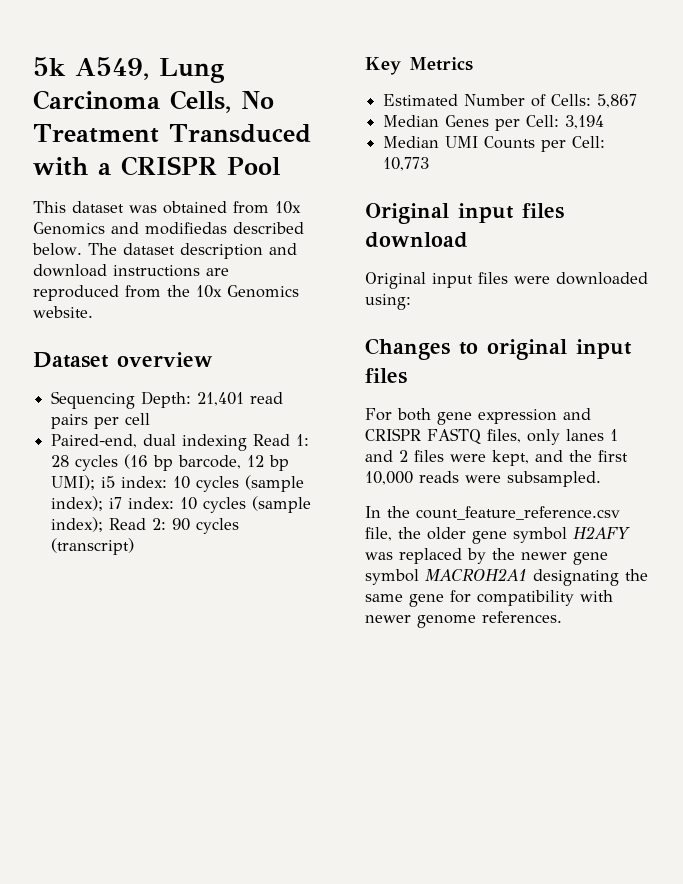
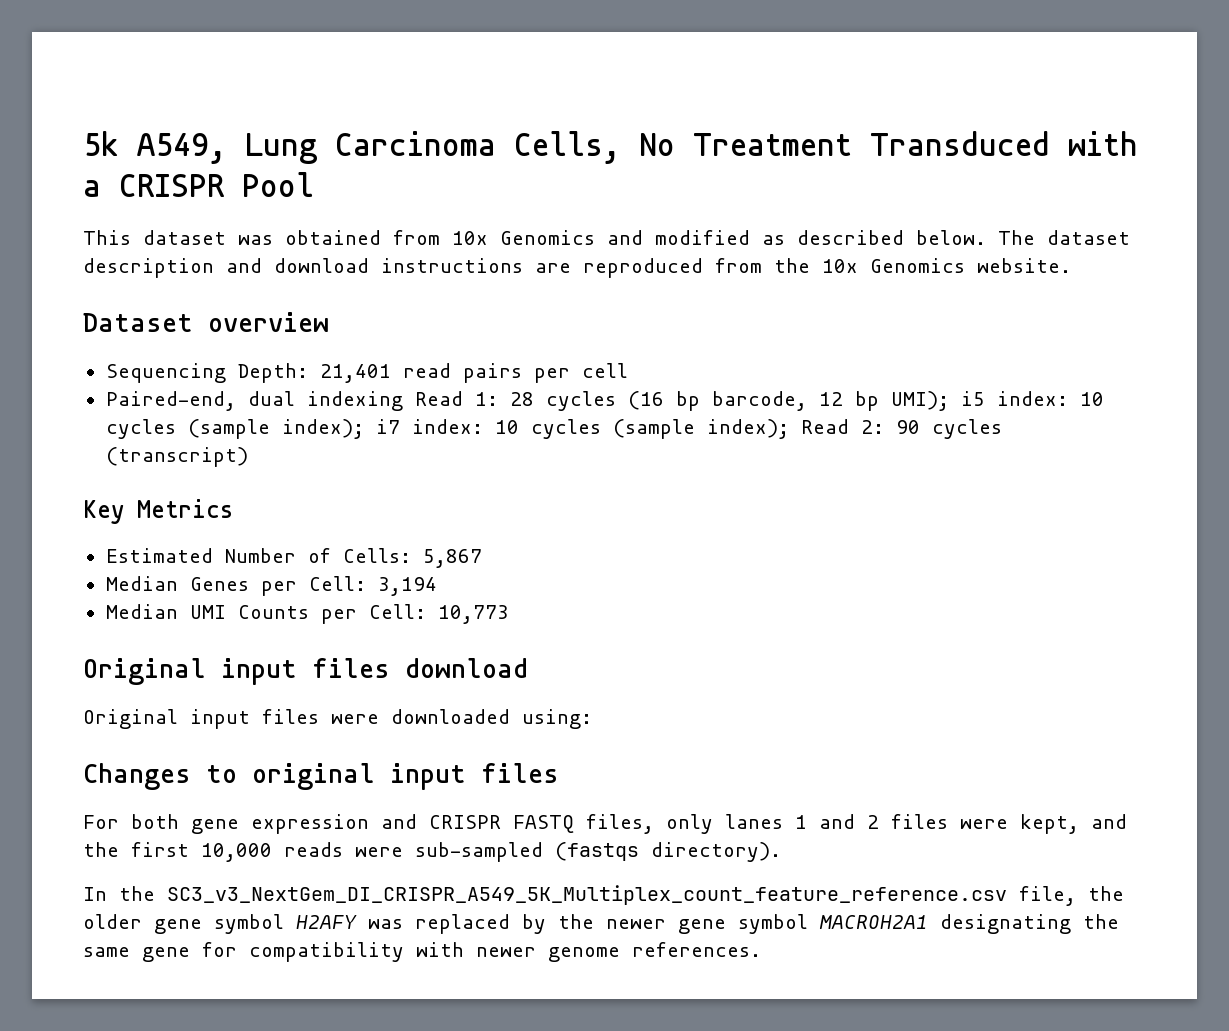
[145,222,227,235] modifiedas -> [655,230,785,245] modified as
[507,471,601,487] subsampled. -> [415,842,781,862] sub-sampled (fastqs directory).
[416,506,620,520] count_feature_reference.csv -> [167,885,1007,905] SC3_v3_NextGem_DI_CRISPR_A549_5K_Multiplex_count_feature_reference.csv

